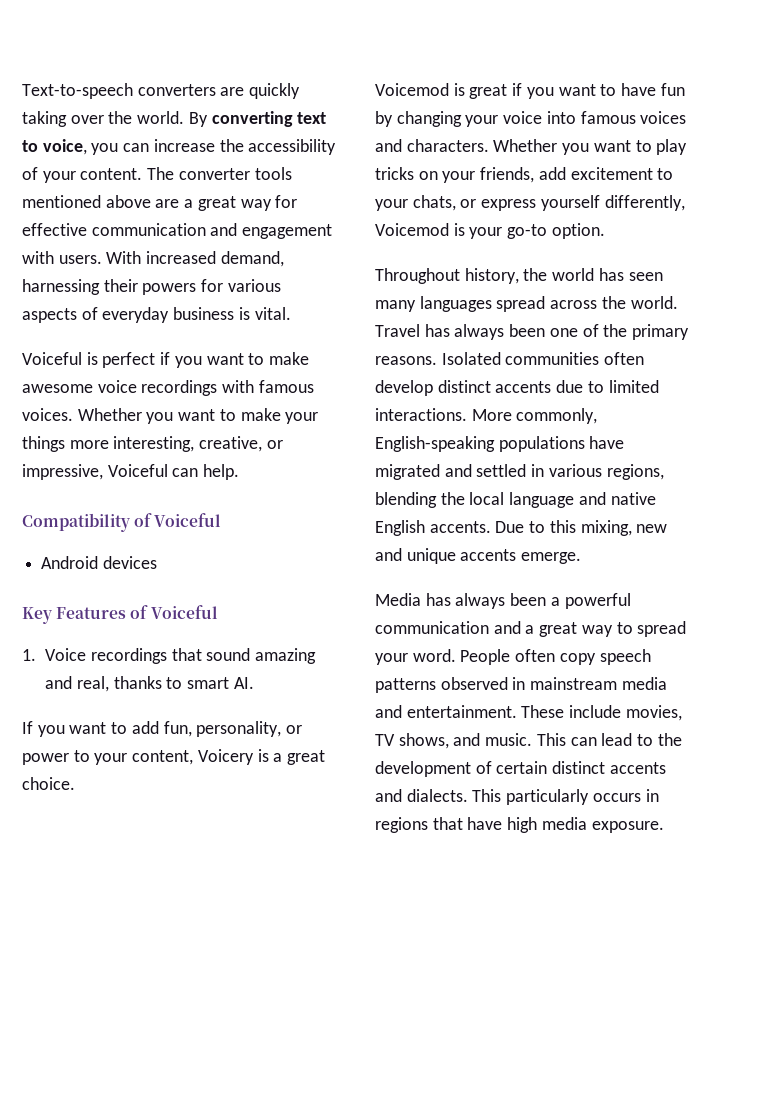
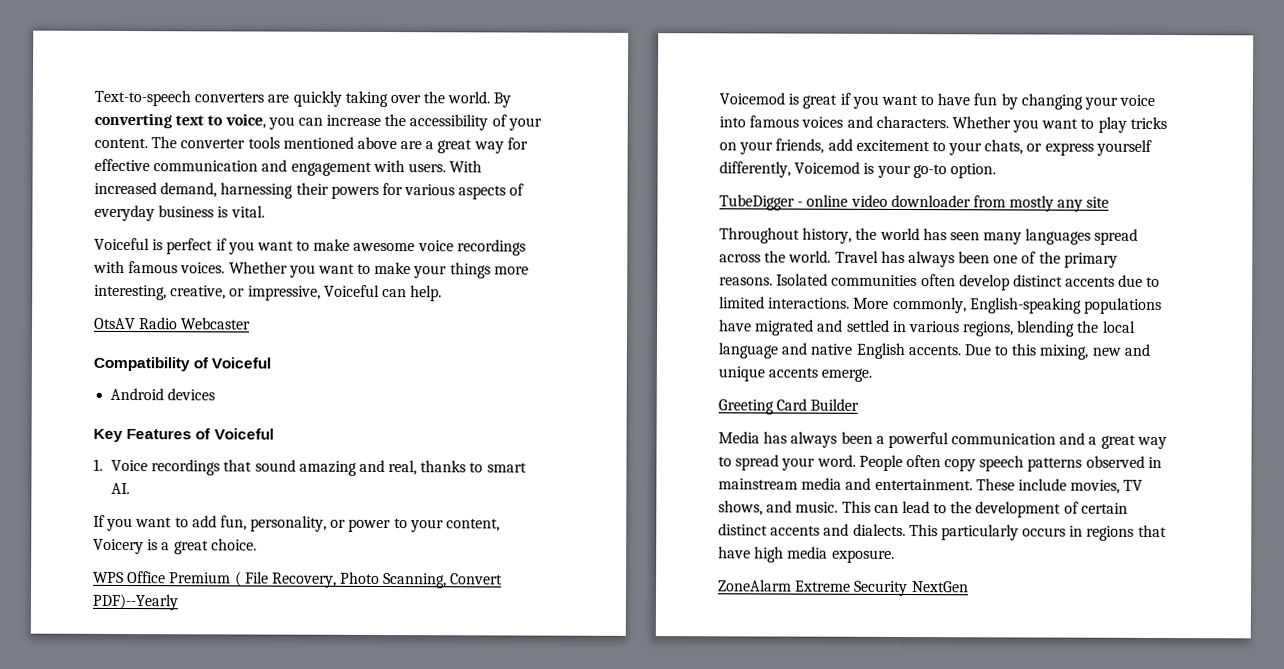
(240, 472) none -> [94,317,252,330] // OtsAV Radio Webcaster
(75, 783) none -> [93,571,504,589] [92,593,178,611] // WPS Office Premium ( File Recovery, Photo Scanning, Convert PDF)--Yearly
(605, 231) none -> [719,194,1110,212] // TubeDigger - online video downloader from mostly any site
(582, 558) none -> [718,398,860,415] // Greeting Card Builder
(664, 827) none -> [718,579,969,597] // ZoneAlarm Extreme Security NextGen

